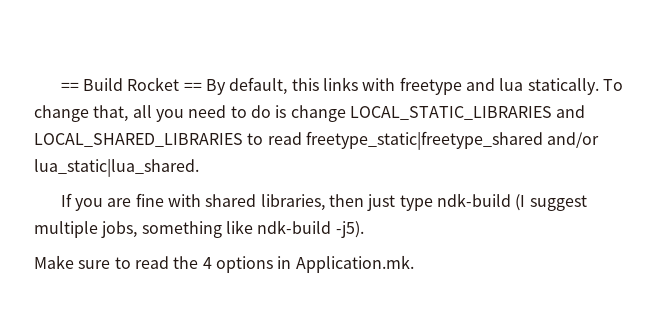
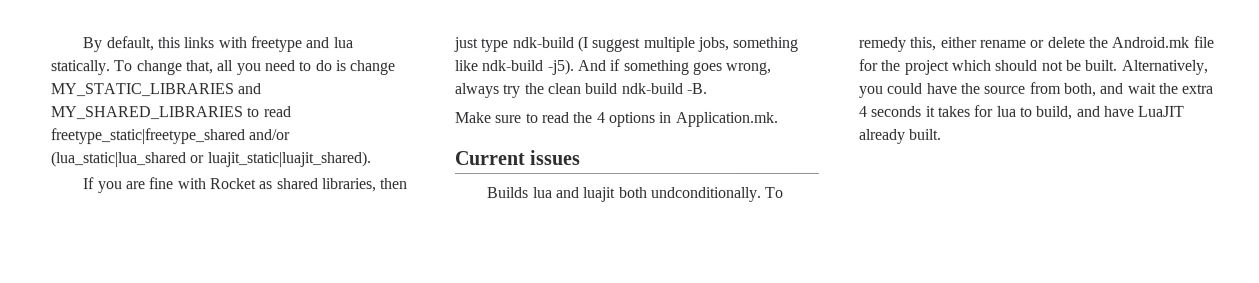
[60,77,202,91] == Build Rocket == -> (82, 45) none
[349,105,586,120] [34,133,243,147] LOCAL_STATIC_LIBRARIES and LOCAL_SHARED_LIBRARIES -> [50,83,262,97] [50,106,243,120] MY_STATIC_LIBRARIES and MY_SHARED_LIBRARIES
[34,159,199,177] lua_static|lua_shared. -> [51,151,372,168] (lua_static|lua_shared or luajit_static|luajit_shared).
(202, 200) none -> [209,178,274,190] Rocket as
(364, 229) none -> [576,59,772,76] [454,82,707,99] And if something goes wrong, always try the clean build ndk-build -B.
(414, 264) none -> [455,150,582,166] [487,186,785,203] [858,35,1214,52] [858,58,1208,75] [858,81,1214,98] [858,104,1185,120] [858,128,942,144] // Current issues // Builds lua and luajit both undconditionally. To remedy this, either rename or delete the Android.mk file for the project which should not be built. Alternatively, you could have the source from both, and wait the extra 4 seconds it takes for lua to build, and have LuaJIT already built.

